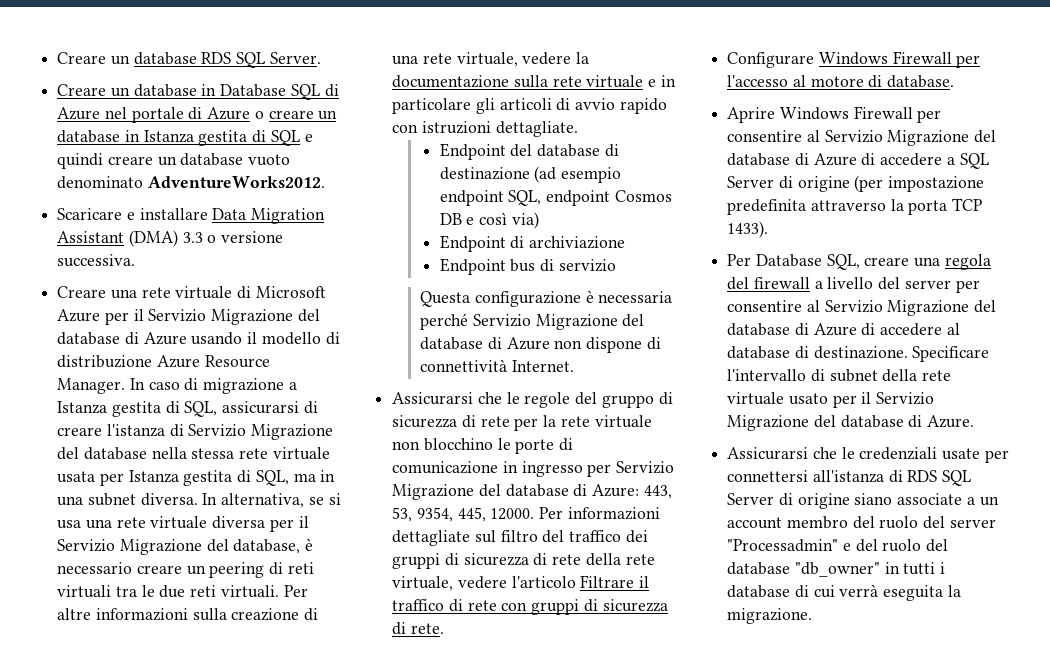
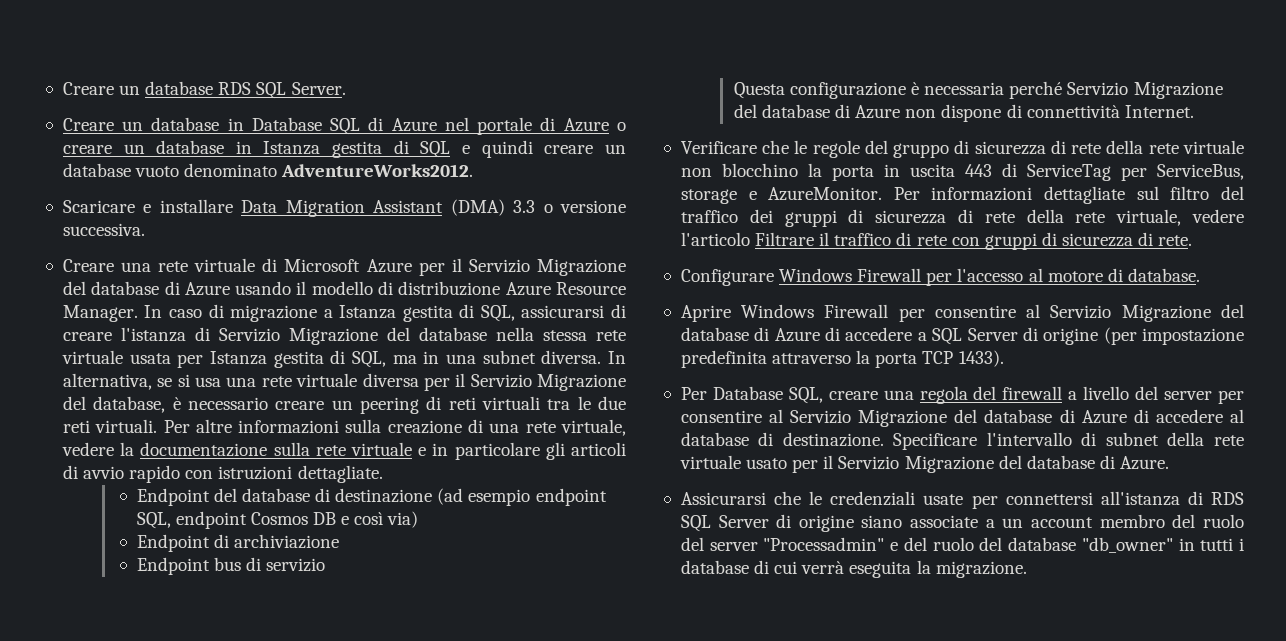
[392,392,474,405] Assicurarsi -> [680,141,757,154] Verificare
[514,415,557,431] per la -> [1106,140,1144,154] della
[497,438,574,454] [392,461,675,477] [392,484,672,500] [392,507,535,522] le porte di comunicazione in ingresso per Servizio Migrazione del database di Azure: 443, 53, 9354, 445, 12000. -> [807,163,1244,181] [680,187,883,204] la porta in uscita 443 di ServiceTag per ServiceBus, storage e AzureMonitor.

